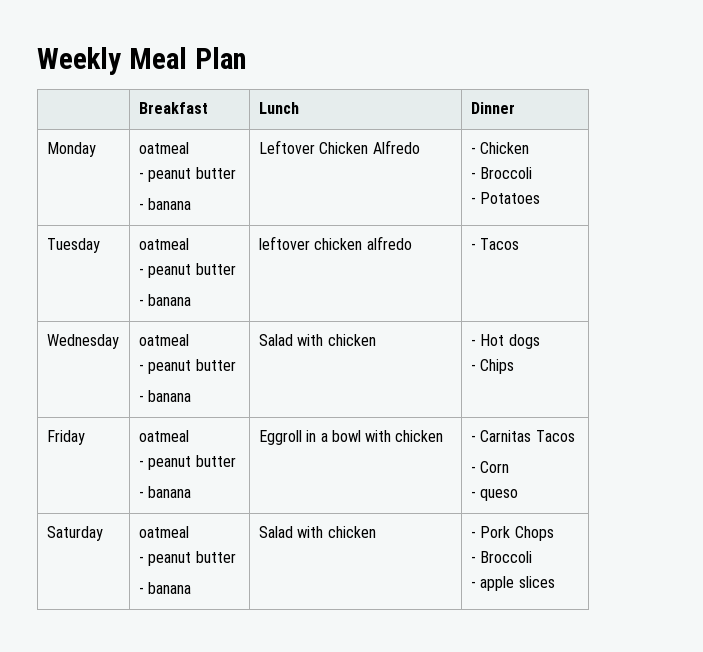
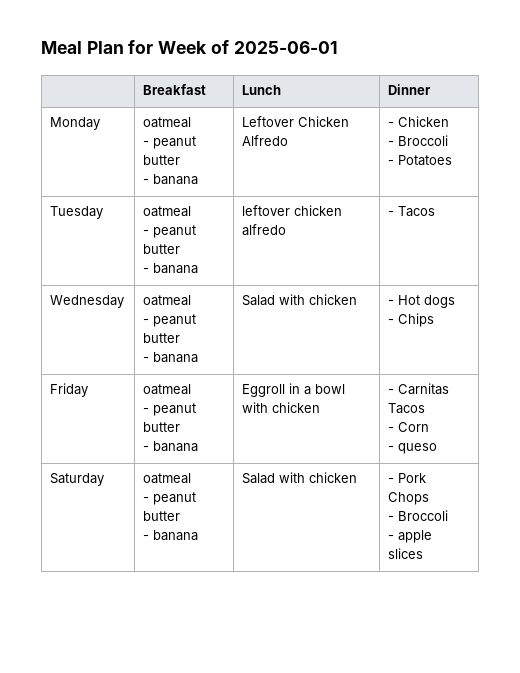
[37,47,121,75] Weekly -> (41, 47) none
(246, 58) none -> [128,40,338,54] for Week of 2025-06-01

